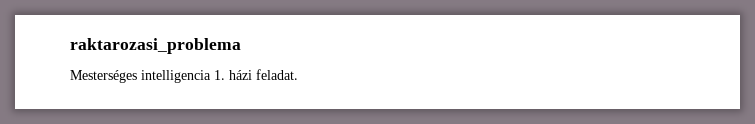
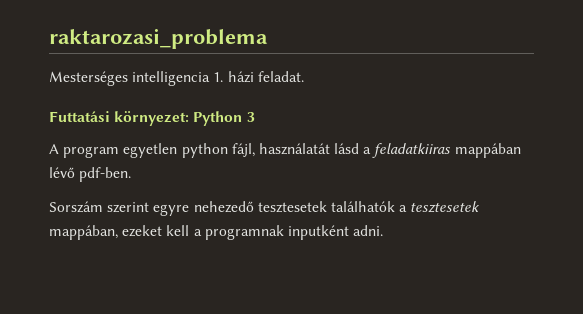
(298, 74) none -> [49,111,255,126] [49,143,521,158] [49,167,132,182] [49,201,481,216] [49,225,384,240] // Futtatási környezet: Python 3 // A program egyetlen python fájl, használatát lásd a feladatkiiras mappában lévő pdf-ben. // Sorszám szerint egyre nehezedő tesztesetek találhatók a tesztesetek mappában, ezeket kell a programnak inputként adni.

